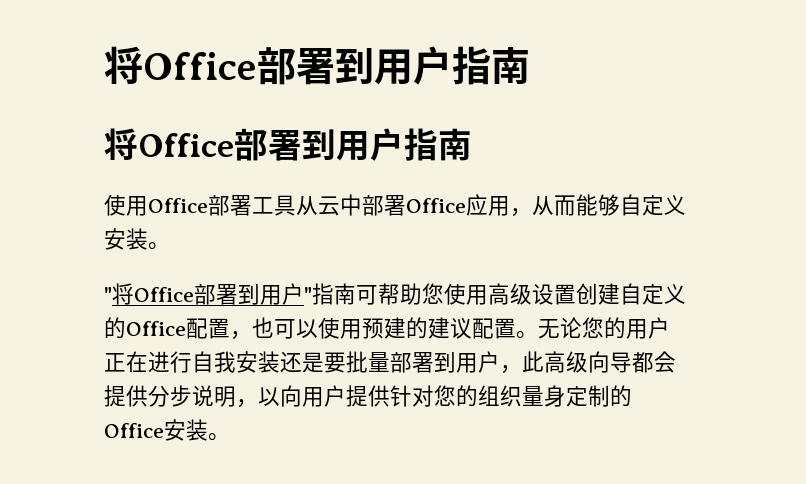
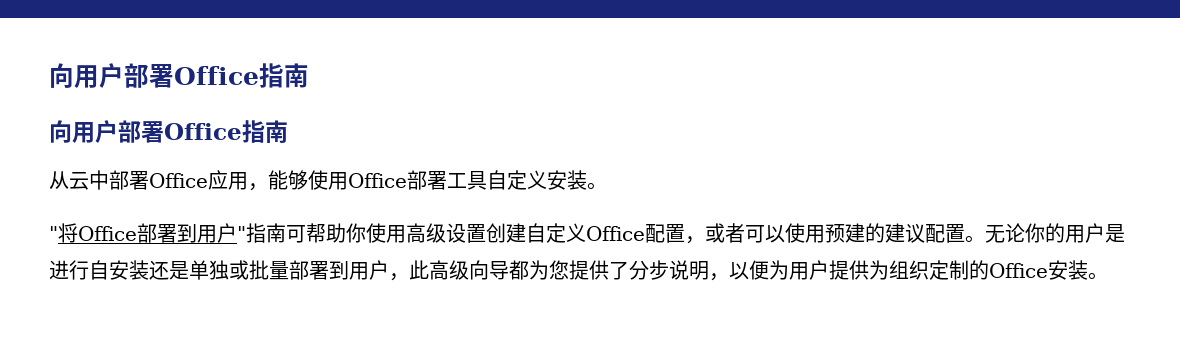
[104,46,530,85] [104,128,472,161] [104,194,296,216] 将Office部署到用户指南 // 将Office部署到用户指南 // 使用Office部署工具 -> [49,63,309,88] [49,120,288,143] 向用户部署Office指南 // 向用户部署Office指南 //
[532,194,620,216] 从而能够 -> [268,170,487,190] 能够使用Office部署工具
[422,283,444,304] 您 -> [346,223,366,243] 你
[104,317,126,339] 的 -> (586, 232) none
[252,317,274,338] 也 -> [705,223,745,243] 或者
[582,317,670,339] [104,351,236,373] 您的用户正在进行自我 -> [1025,223,1125,243] [49,260,109,280] 你的用户是进行自
[324,352,346,373] 要 -> [189,260,249,280] 单独或
[654,351,676,373] [104,385,148,407] 会提供 -> [529,260,629,280] 为您提供了
[280,385,302,407] 向 -> [749,260,789,280] 便为
[390,385,566,407] 针对您的组织量身 -> [869,260,929,280] 为组织

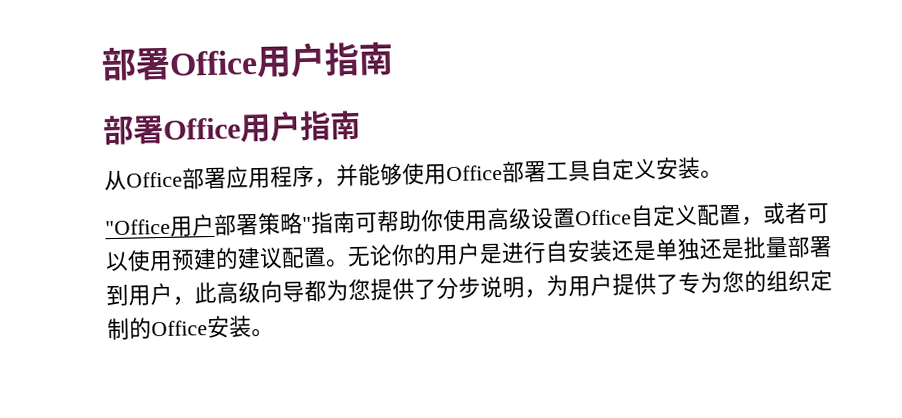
[49,63,309,88] [49,120,242,143] 向用户部署Office指南 // 向用户部署Office -> [101,41,394,82] [102,111,301,146] 部署Office用户指南 // 部署Office用户
[69,170,268,191] 云中部署Office应用， -> [126,163,359,190] Office部署应用程序，并
[49,223,237,243] "将Office部署到用户 -> [105,212,303,237] "Office用户部署策略
[486,223,645,243] 创建自定义Office -> [575,204,698,228] Office自定义
[229,260,249,280] 或 -> [699,237,745,260] 还是
[729,260,769,280] 以便 -> (547, 294) none
[869,260,889,280] 为 -> [656,270,767,295] 了专为您的

